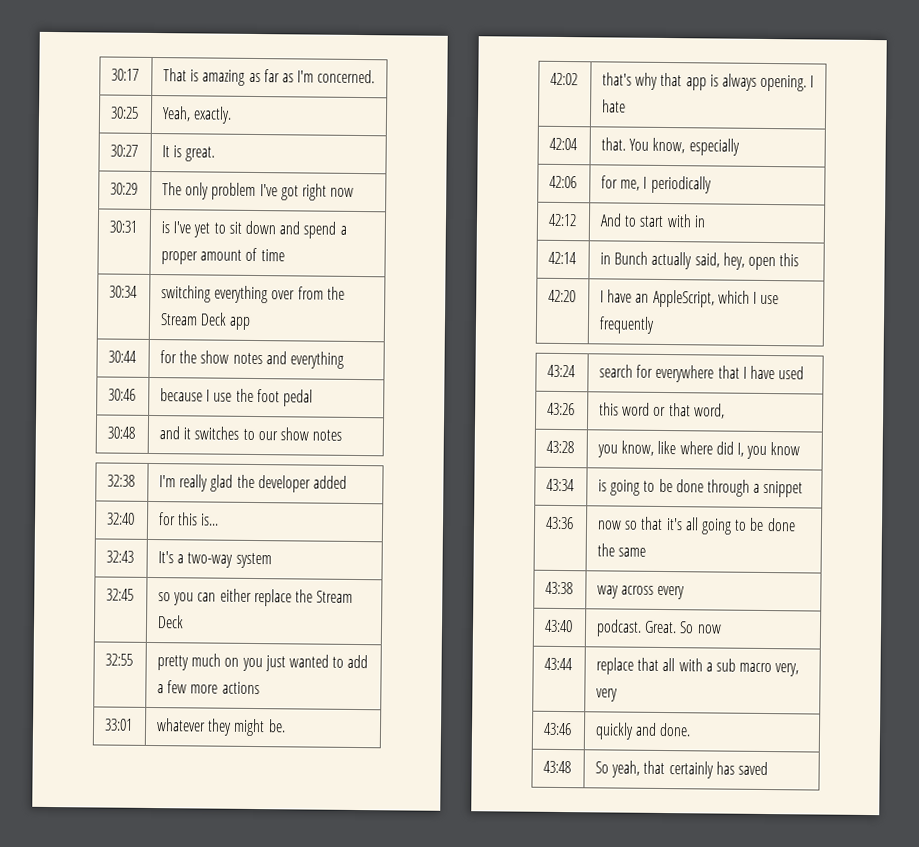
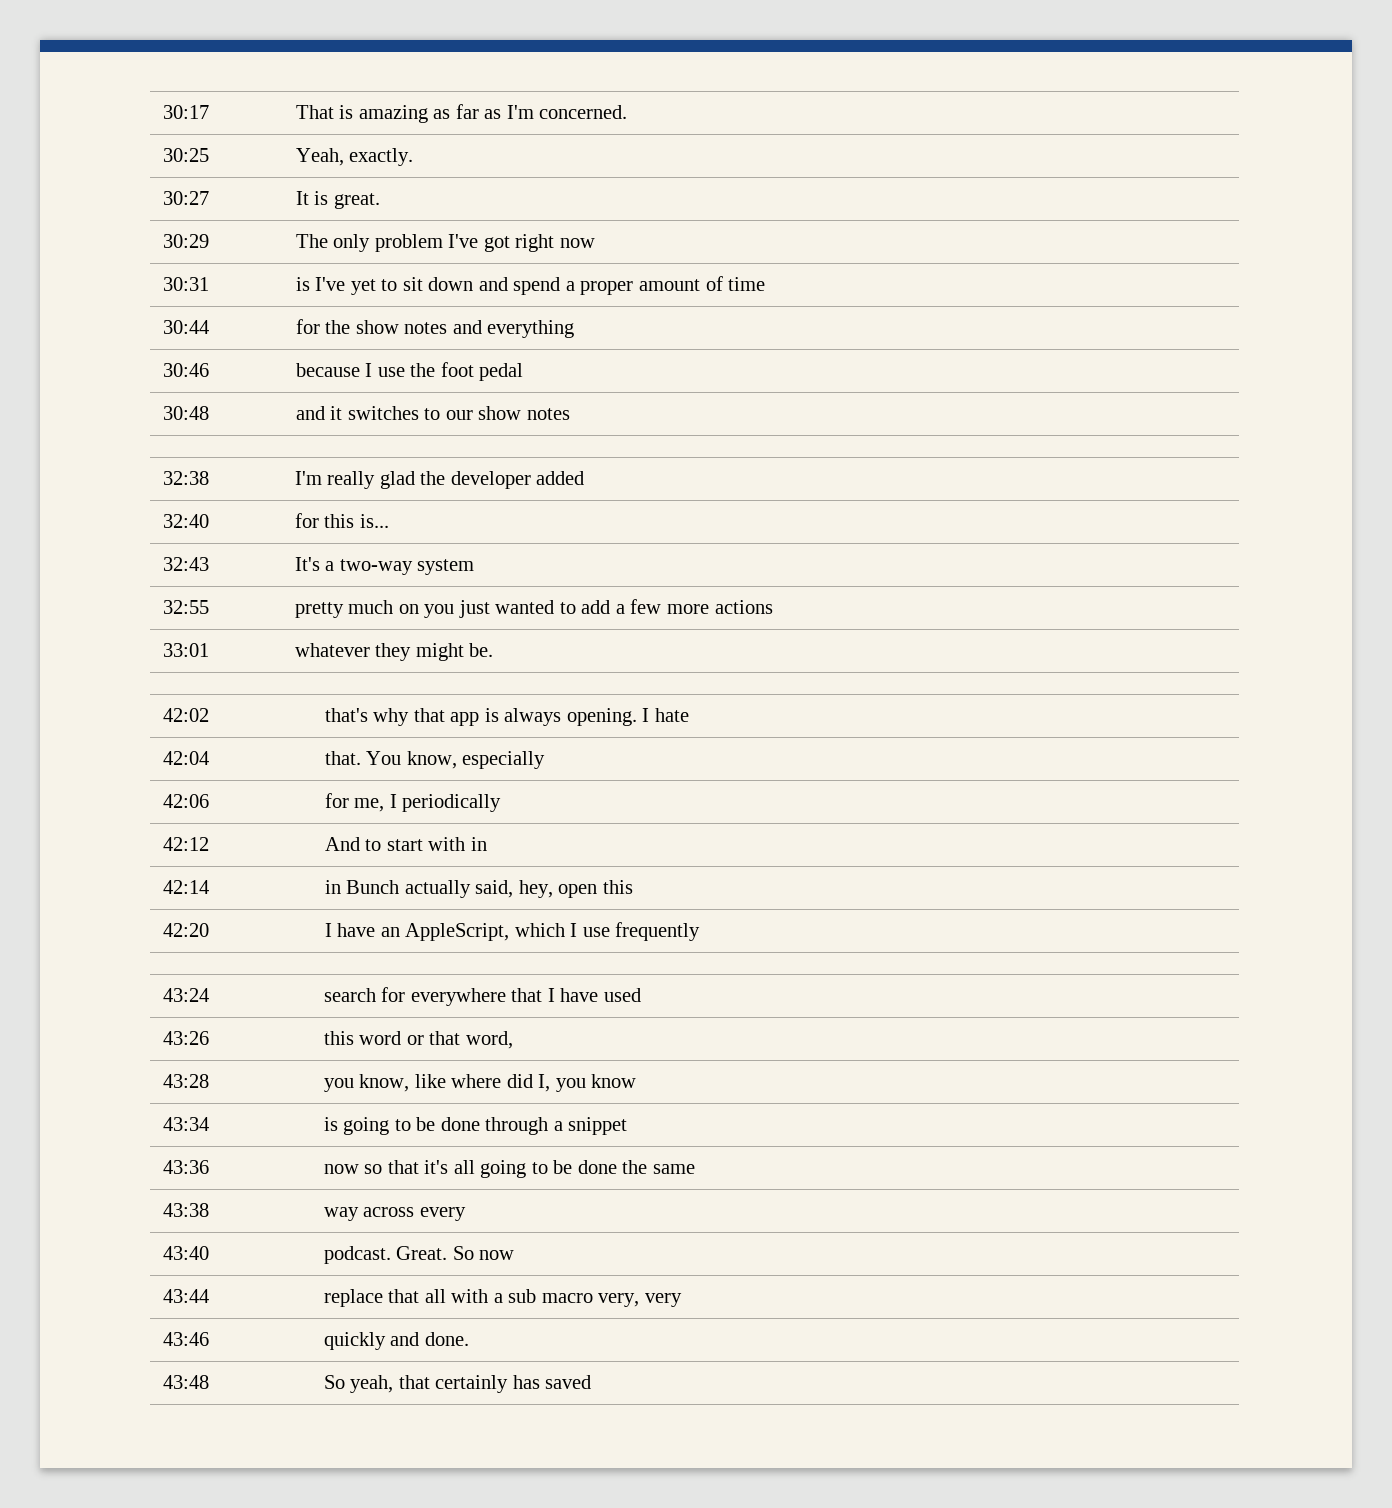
[109,285,139,298] [161,285,345,304] [160,312,252,330] // 30:34 | switching everything over from the Stream Deck app -> (766, 284) none
[106,588,135,601] [158,588,354,607] [157,615,185,629] // 32:45 | so you can either replace the Stream Deck -> (475, 567) none

